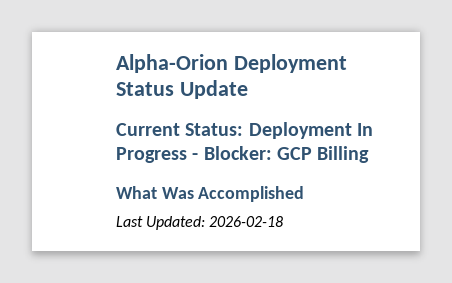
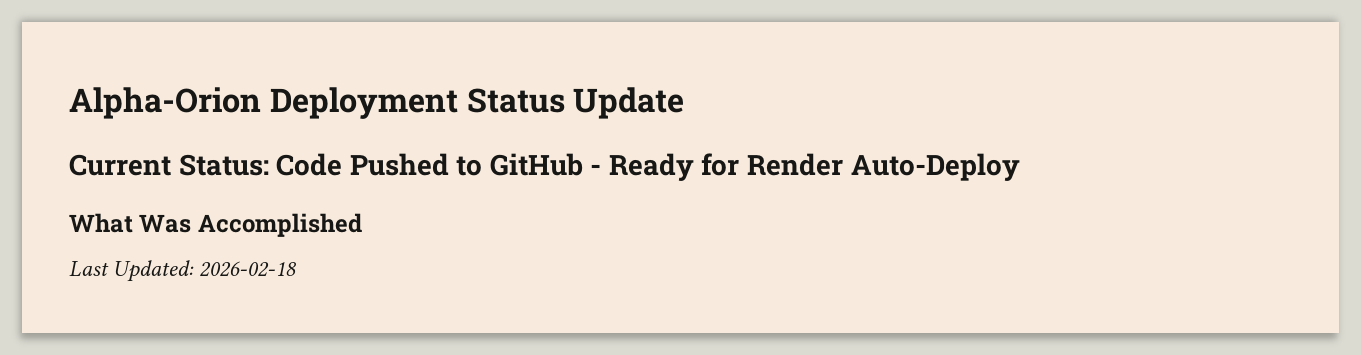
[248,122,373,139] [116,146,370,163] Deployment In Progress - Blocker: GCP Billing -> [276,153,1020,181] Code Pushed to GitHub - Ready for Render Auto-Deploy

